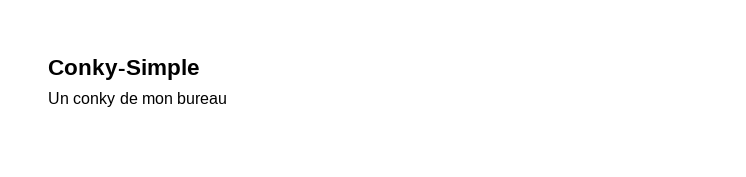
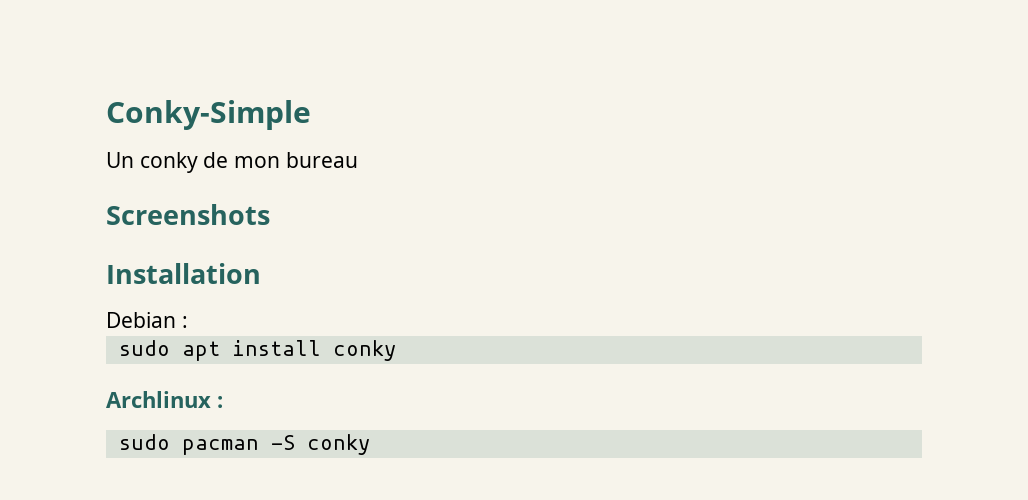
(228, 98) none -> [106,204,270,225] [106,263,261,284] [106,312,188,328] [118,340,396,361] [106,391,223,408] [118,434,370,455] // Screenshots // Installation // Debian : // sudo apt install conky // Archlinux : // sudo pacman -S conky

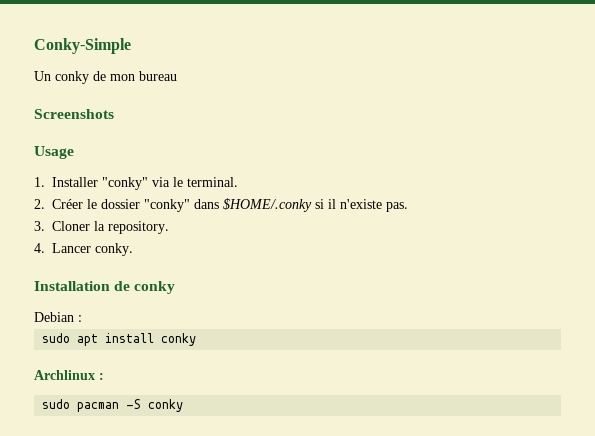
(270, 214) none -> [34,146,74,159] [34,177,238,190] [34,198,408,212] [34,221,169,234] [34,243,133,256] // Usage // 1. Installer "conky" via le terminal. // 2. Créer le dossier "conky" dans $HOME/.conky si il n'existe pas. // 3. Cloner la repository. // 4. Lancer conky.
(261, 273) none -> [114,281,176,294] de conky

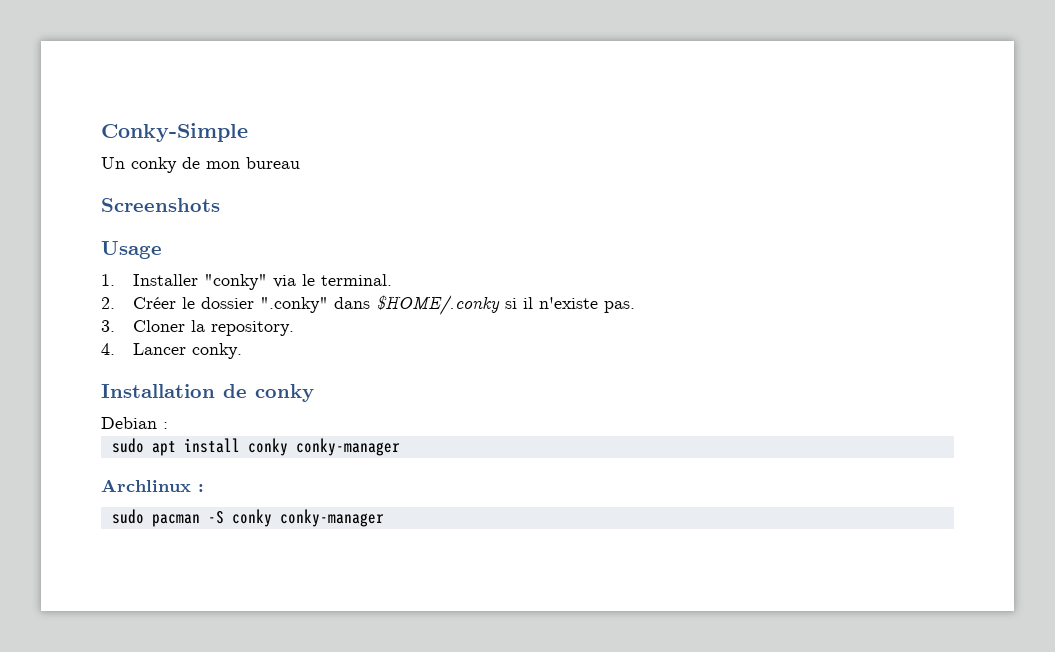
[144,199,190,212] "conky" -> [259,297,328,313] ".conky"
(197, 339) none -> [295,438,400,456] conky-manager
(184, 405) none -> [279,509,384,527] conky-manager

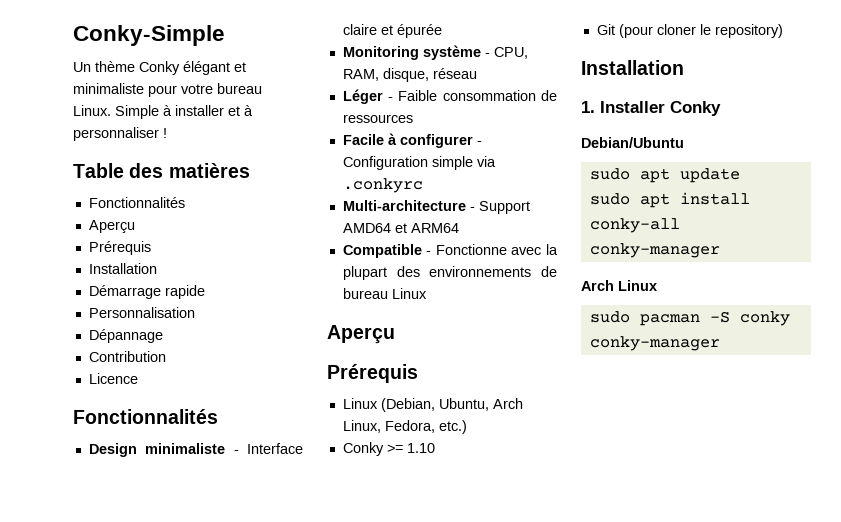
[131,157,300,173] [101,198,220,212] [101,241,162,259] [101,274,392,290] [101,295,635,315] [101,320,294,336] [101,343,242,359] [101,384,314,402] [101,417,168,429] conky de mon bureau // Screenshots // Usage // 1. Installer "conky" via le terminal. // 2. Créer le dossier ".conky" dans $HOME/.conky si il n'existe pas. // 3. Cloner la repository. // 4. Lancer conky. // Installation de conky // Debian : -> [95,61,246,75] [73,83,262,97] [73,105,253,119] [73,127,167,141] [73,163,250,178] [88,197,185,208] [88,220,135,233] [88,241,151,255] [88,263,157,274] [88,285,205,299] [88,307,195,318] [88,329,163,343] [88,351,166,362] [88,373,138,384] [73,409,218,424] [88,443,303,457] [342,24,442,38] [342,45,528,60] [342,68,477,82] [342,89,557,104] [342,114,413,123] [342,133,482,148] [342,156,496,170] [342,178,423,193] [342,200,530,214] [342,223,459,233] [342,244,558,258] [342,266,557,280] [342,288,427,299] [327,325,395,344] [327,364,418,383] [342,398,523,412] [342,420,467,434] [342,442,435,456] [596,24,783,38] [581,60,684,75] [581,101,721,116] [581,137,684,148] [589,168,740,183] thème Conky élégant et minimaliste pour votre bureau Linux. Simple à installer et à personnaliser ! // Table des matières // Fonctionnalités // Aperçu // Prérequis // Installation // Démarrage rapide // Personnalisation // Dépannage // Contribution // Licence // Fonctionnalités // Design minimaliste - Interface claire et épurée // Monitoring système - CPU, RAM, disque, réseau // Léger - Faible consommation de ressources // Facile à configurer - Configuration simple via .conkyrc // Multi-architecture - Support AMD64 et ARM64 // Compatible - Fonctionne avec la plupart des environnements de bureau Linux // Aperçu // Prérequis // Linux (Debian, Ubuntu, Arch Linux, Fedora, etc.) // Conky >= 1.10 // Git (pour cloner le repository) // Installation // 1. Installer Conky // Debian/Ubuntu // sudo apt update
[247,438,288,456] conky -> [589,218,680,233] conky-all
[101,479,204,492] Archlinux : -> [581,280,657,291] Arch Linux

